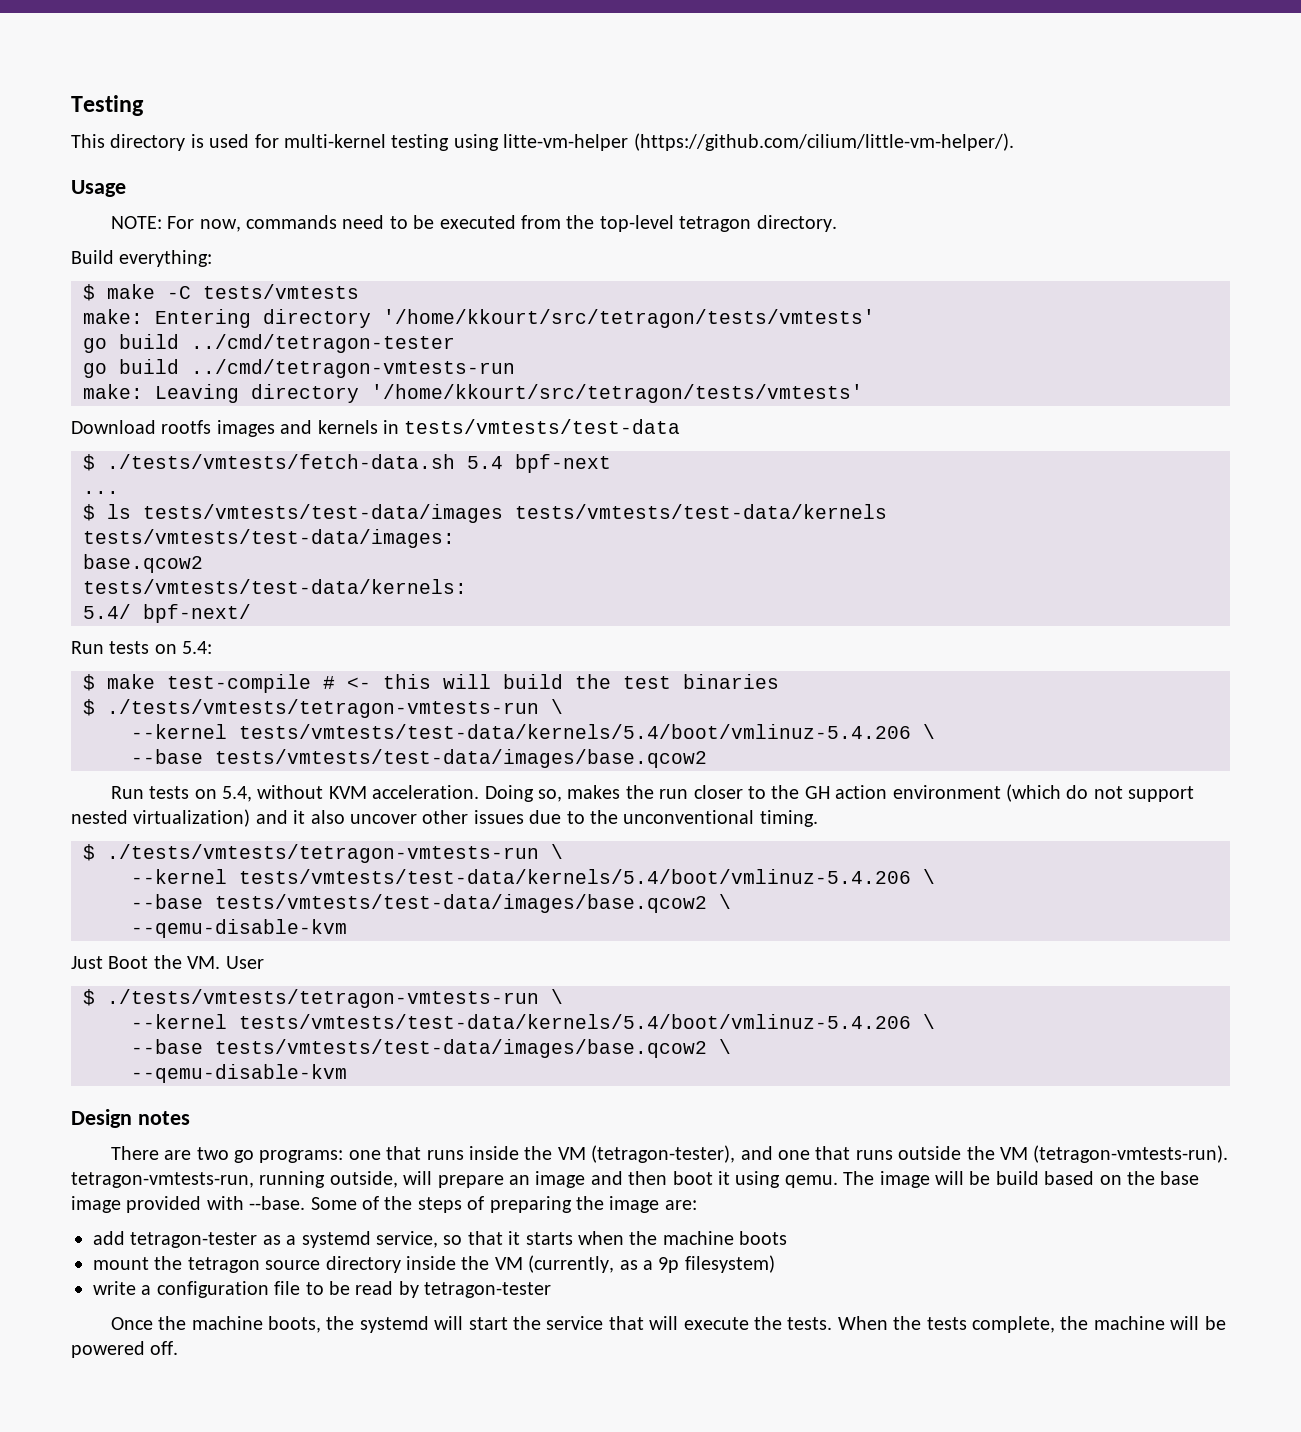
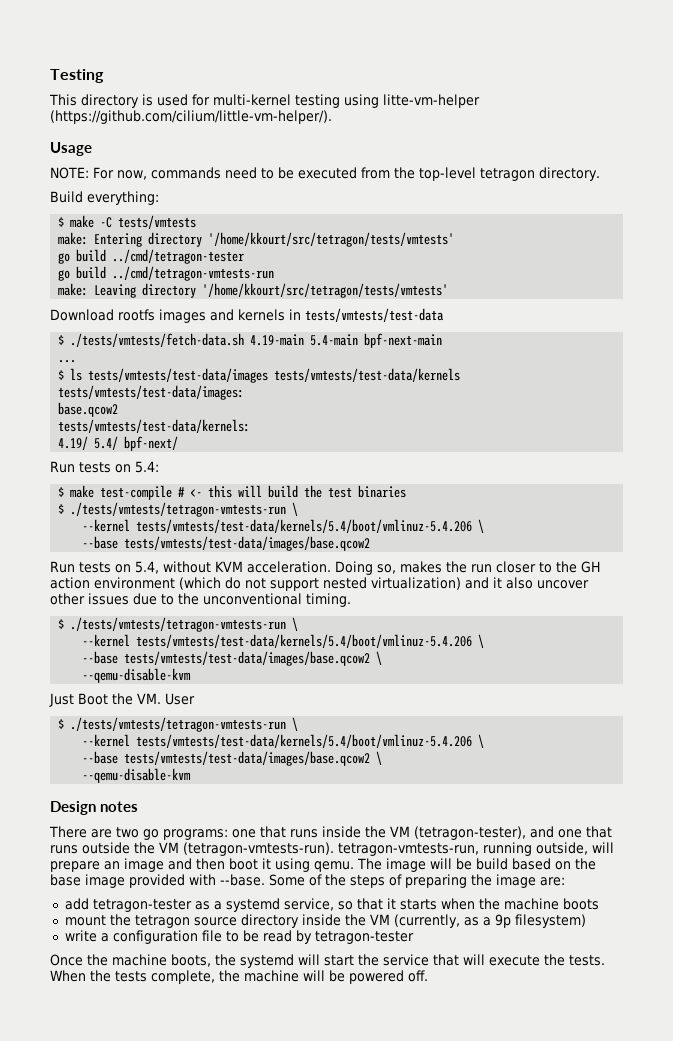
[467,454,611,473] 5.4 bpf-next -> [250,333,443,348] 4.19-main 5.4-main bpf-next-main
(467, 586) none -> [58,436,89,450] 4.19/

